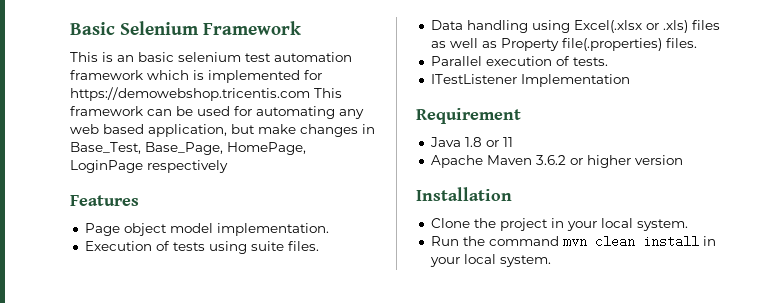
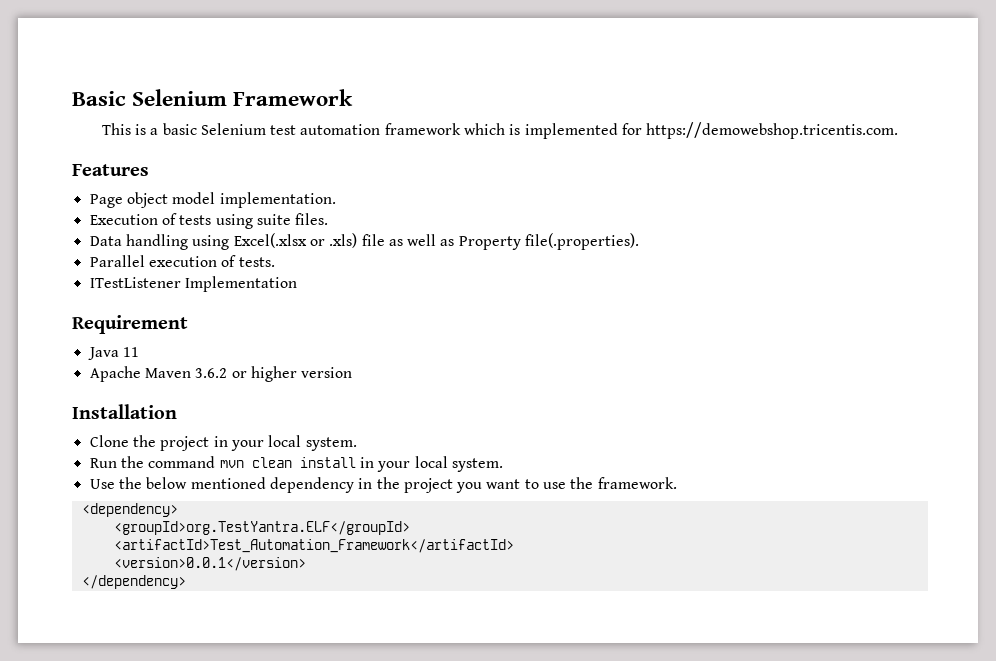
[117,52,241,62] an basic selenium -> [150,123,266,135] a basic Selenium
[70,87,342,101] [70,106,364,119] [70,124,375,137] [70,142,306,155] [70,160,228,173] https://demowebshop.tricentis.com This framework can be used for automating any web based application, but make changes in Base_Test, Base_Page, HomePage, LoginPage respectively -> [646,122,899,139] https://demowebshop.tricentis.com.
[691,20,720,30] files -> [361,234,385,246] file
[561,38,697,51] file(.properties) files. -> [525,233,640,250] file(.properties).
[464,137,499,147] 1.8 or -> (119, 353) none
(551, 261) none -> [89,477,677,493] [81,503,178,517] [113,521,410,535] [113,539,514,553] [113,557,306,571] [81,575,186,589] // Use the below mentioned dependency in the project you want to use the framework. // <dependency> // <groupId>org.TestYantra.ELF</groupId> // <artifactId>Test_Automation_Framework</artifactId> // <version>0.0.1</version> // </dependency>

